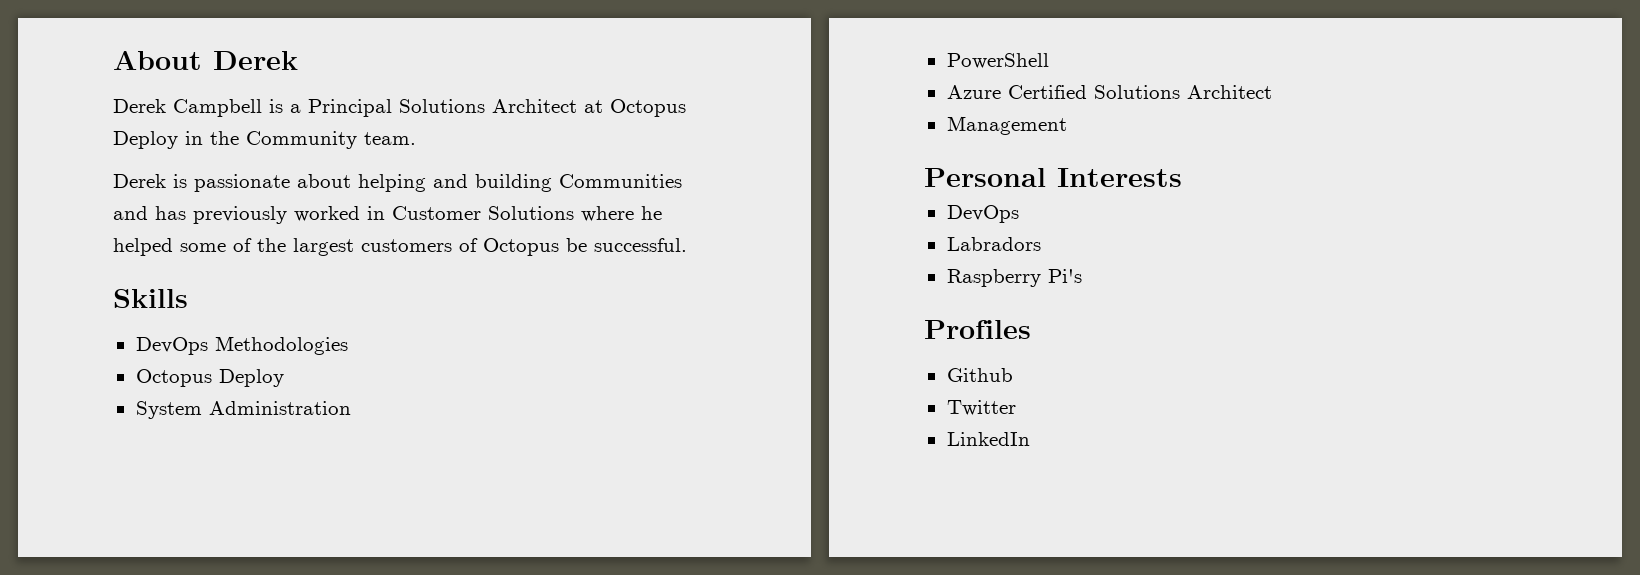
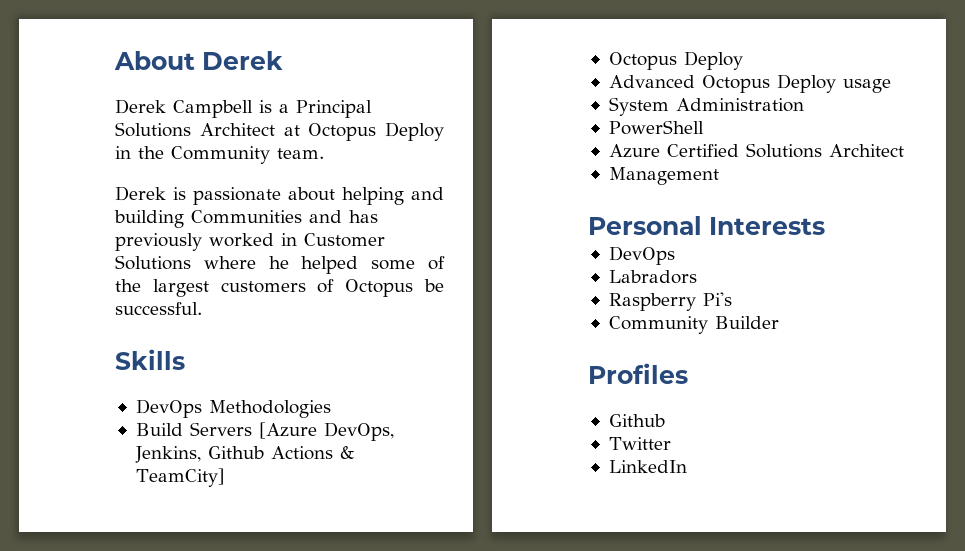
[135,369,284,387] Octopus Deploy -> [135,422,394,441] [134,446,354,463] [135,468,225,487] [608,51,743,70] [608,74,891,93] Build Servers [Azure DevOps, Jenkins, Github Actions & TeamCity] // Octopus Deploy // Advanced Octopus Deploy usage
(1082, 276) none -> [608,316,779,334] // Community Builder

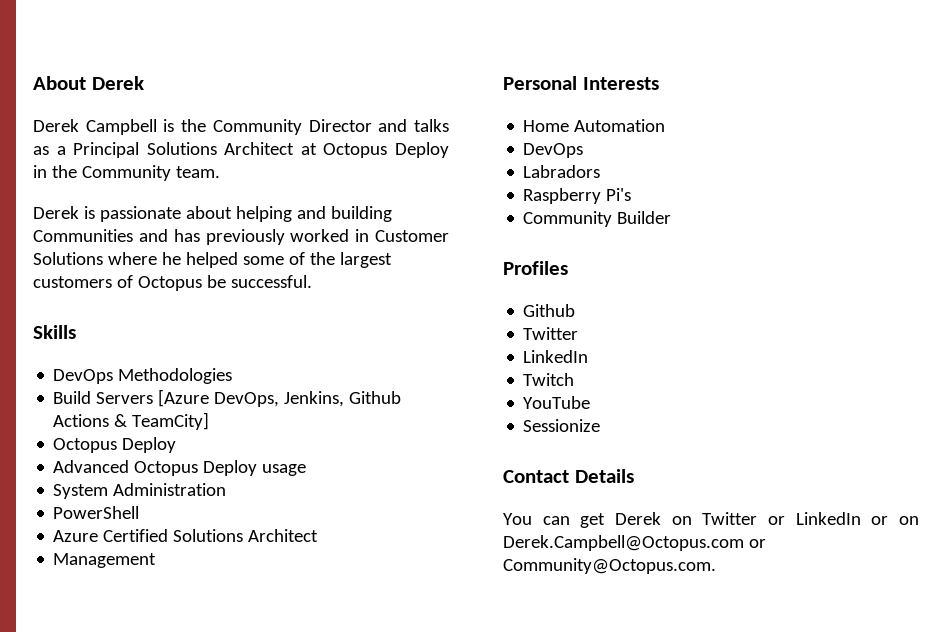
(272, 106) none -> [181,119,450,135] [33,146,49,155] the Community Director and talks as
(825, 226) none -> [523,119,666,132] // Home Automation
(687, 466) none -> [523,373,575,386] [523,396,591,409] [523,419,601,432] [503,469,634,483] [503,512,919,528] [503,535,766,551] [503,558,716,574] // Twitch // YouTube // Sessionize // Contact Details // You can get Derek on Twitter or LinkedIn or on Derek.Campbell@Octopus.com or Community@Octopus.com.

